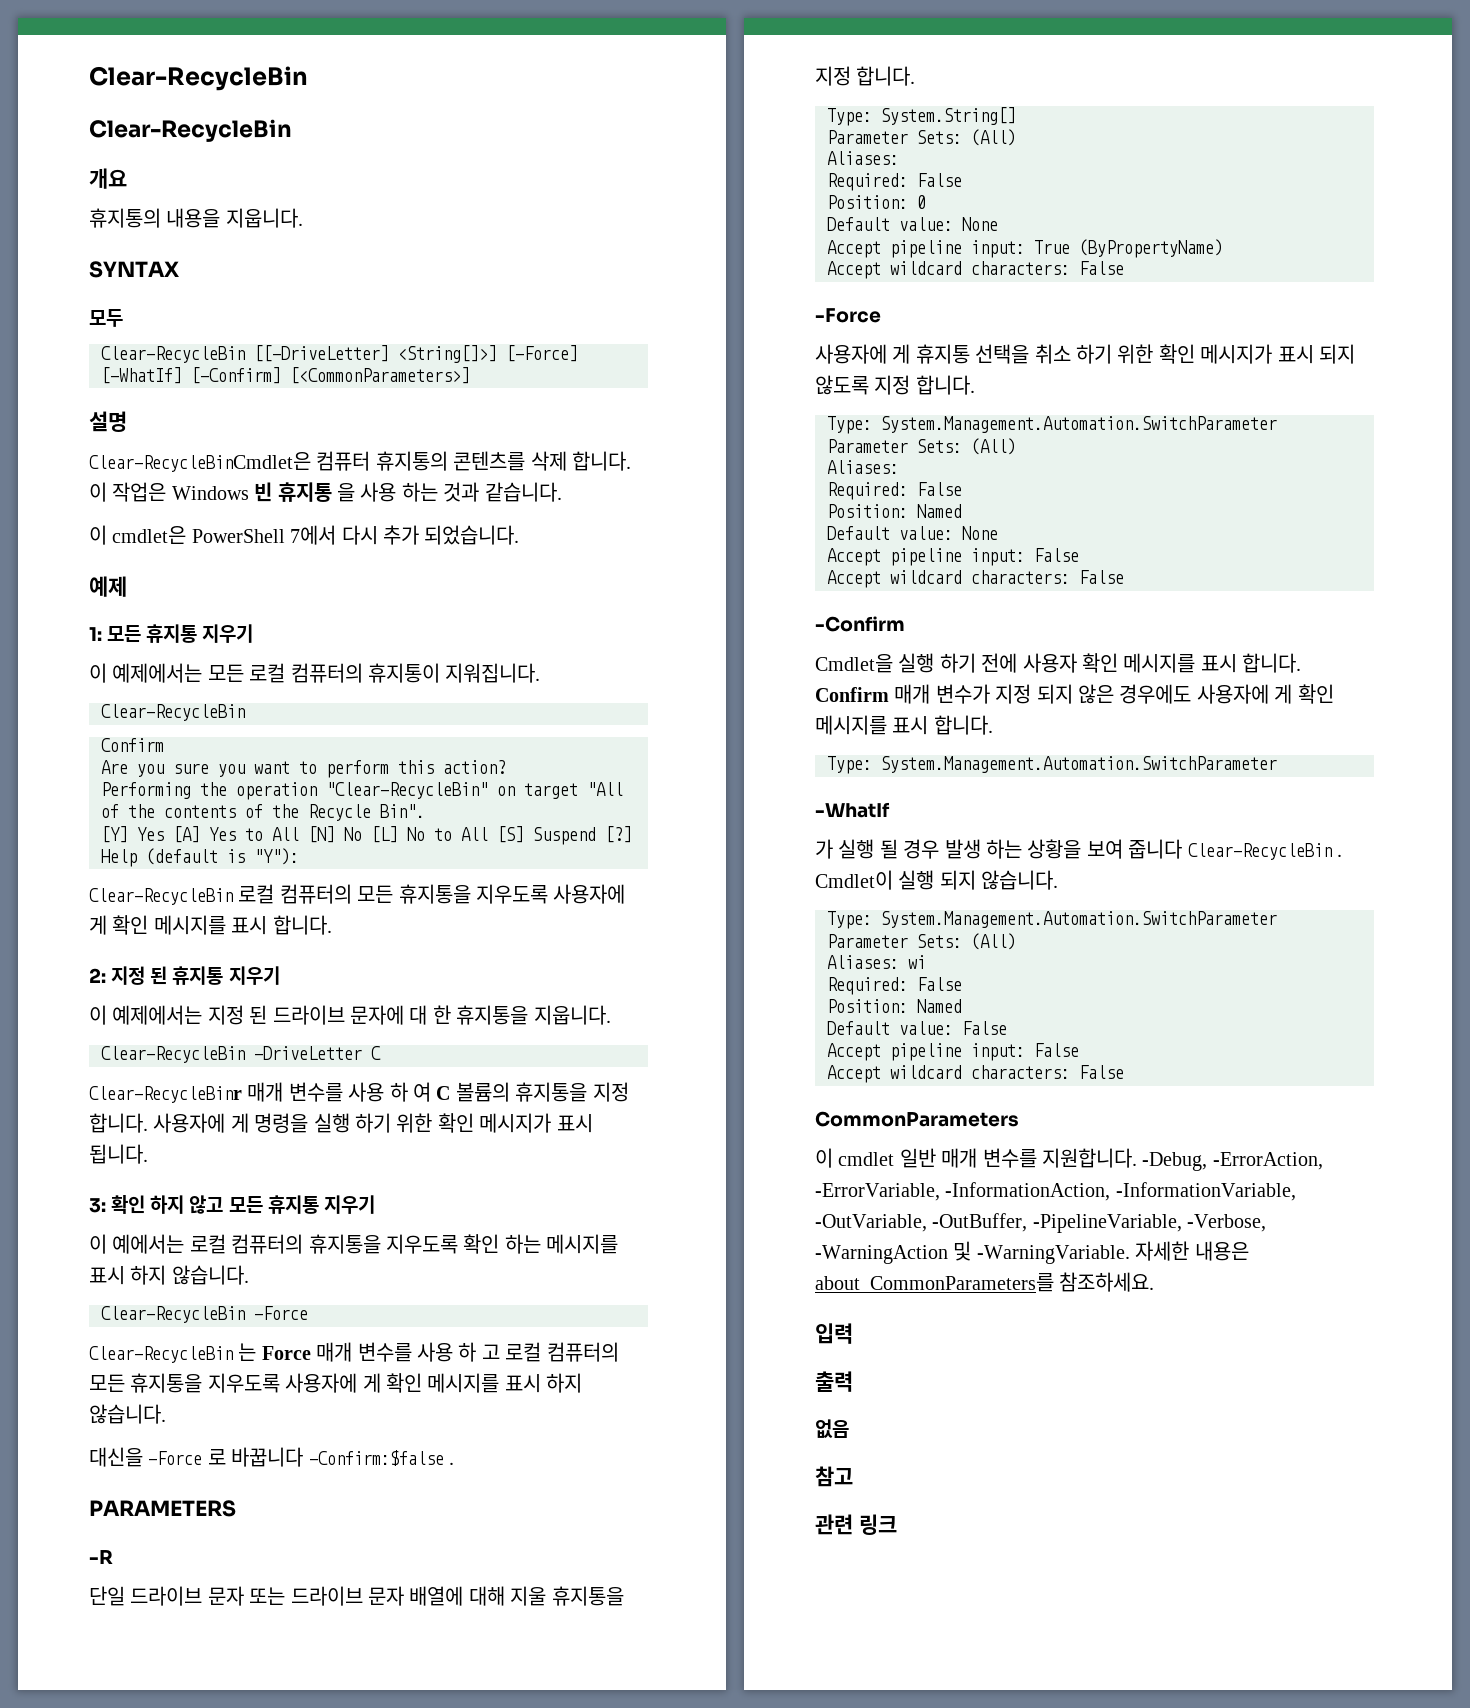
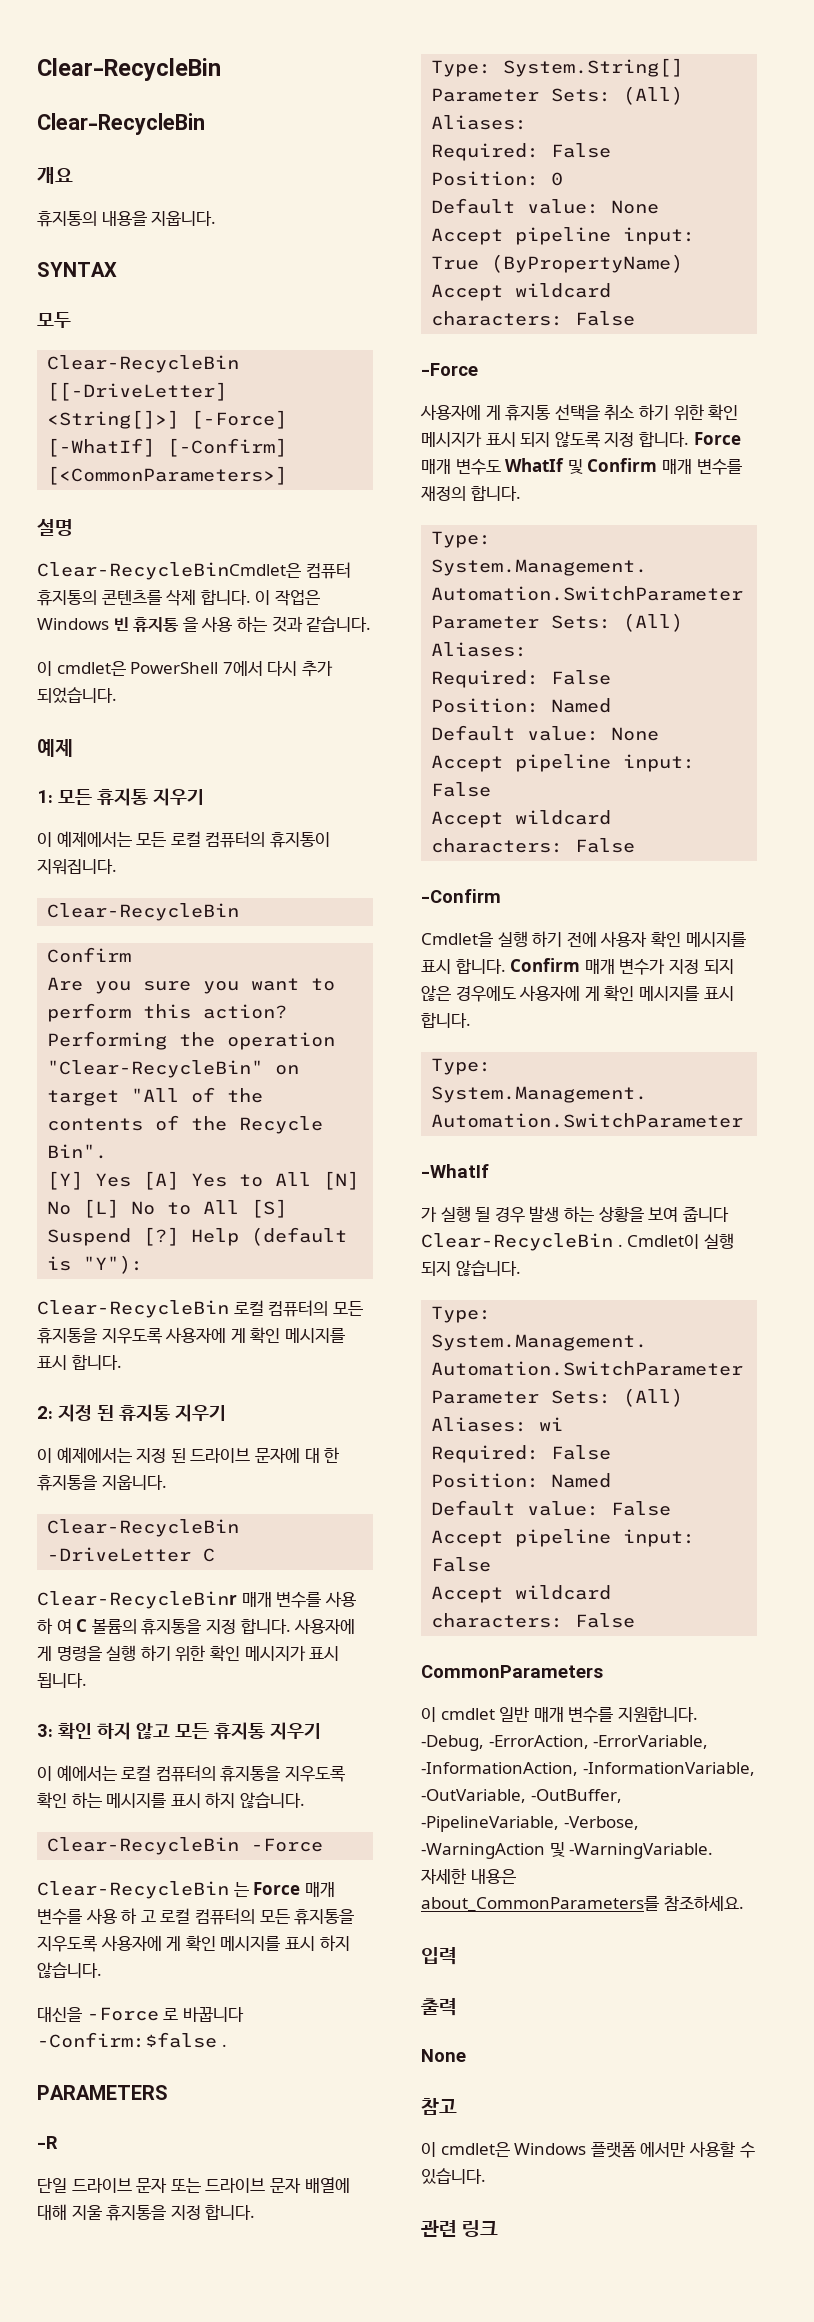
(975, 385) none -> [693,432,741,445] [421,458,742,475] [421,485,521,501] Force 매개 변수도 WhatIf 및 Confirm 매개 변수를 재정의 합니다.
[815,1419,849,1439] // 없음 -> [421,2049,466,2062] // None
(853, 1476) none -> [421,2141,755,2158] [421,2168,486,2184] // 이 cmdlet은 Windows 플랫폼 에서만 사용할 수 있습니다.

